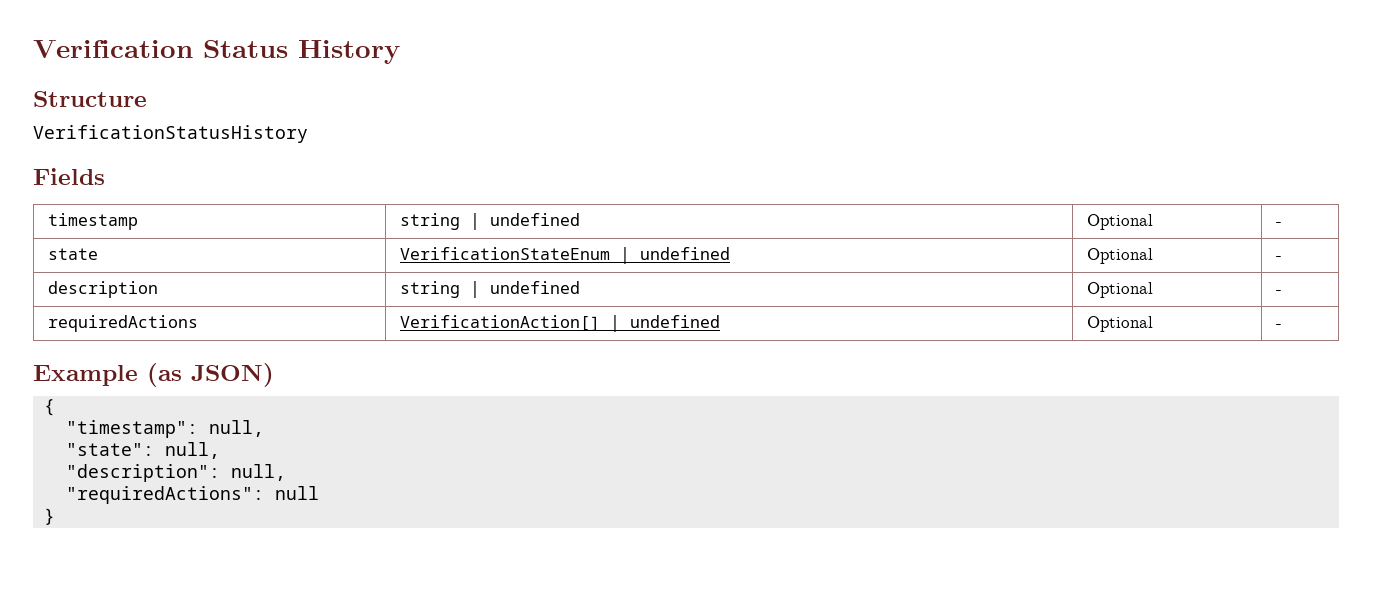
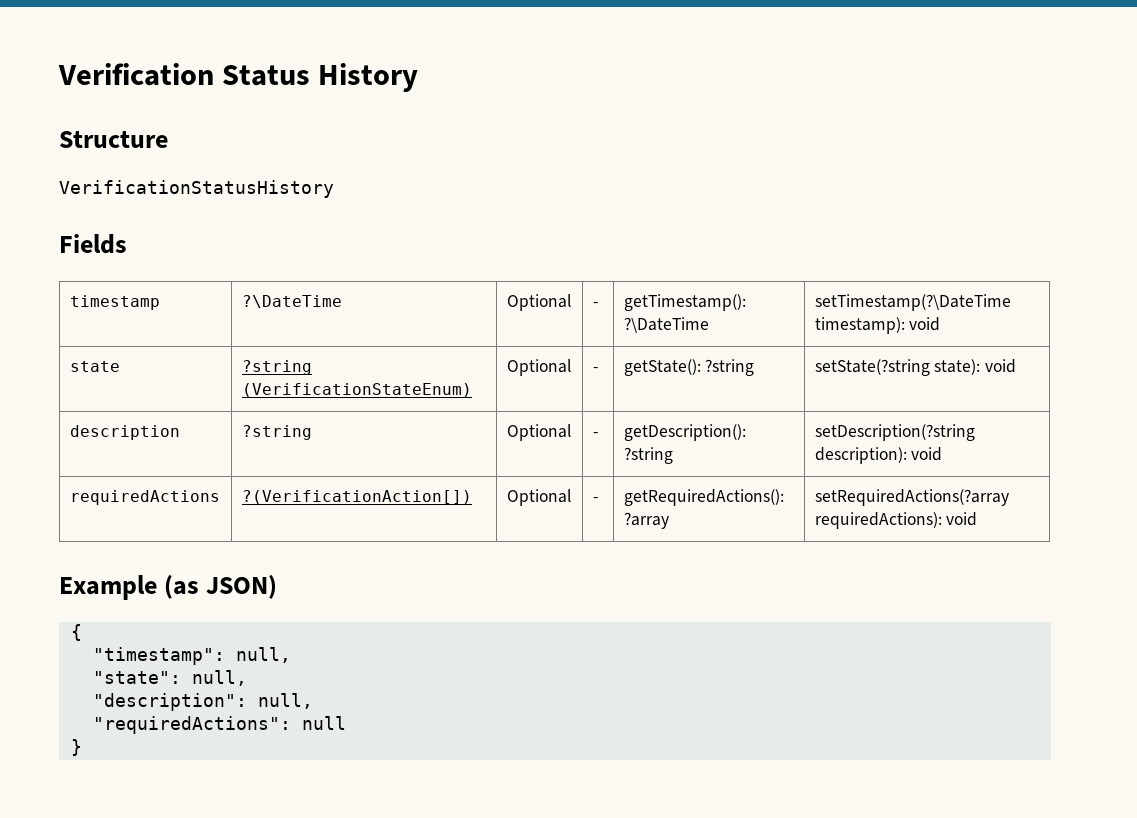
[399,213,580,230] [1086,214,1153,230] [1275,222,1282,226] [47,248,98,260] [399,247,730,264] [1086,248,1153,264] [1275,256,1282,260] [47,281,158,298] [399,281,580,298] [1086,282,1153,298] [1275,290,1282,294] [47,315,198,332] [399,315,720,332] [1086,316,1153,332] [1275,324,1282,328] string | undefined | Optional | - // state | VerificationStateEnum | undefined | Optional | - // description | string | undefined | Optional | - // requiredActions | VerificationAction[] | undefined | Optional | - -> [241,295,342,308] [506,294,571,311] [592,302,598,307] [623,294,746,311] [623,317,709,333] [814,294,1011,311] [814,317,941,334] [69,361,120,372] [241,360,312,375] [241,383,472,397] [506,359,571,376] [592,367,598,372] [623,359,755,376] [814,359,1017,376] [69,425,180,440] [241,425,312,440] [506,424,571,441] [592,432,598,437] [623,424,746,441] [623,447,673,464] [814,424,975,441] [814,447,943,464] [69,490,220,505] [241,490,472,504] [506,489,571,506] [592,497,598,502] [623,489,784,506] [623,512,669,529] [814,489,1009,506] [814,512,978,529] ?\DateTime | Optional | - | getTimestamp(): ?\DateTime | setTimestamp(?\DateTime timestamp): void // state | ?string (VerificationStateEnum) | Optional | - | getState(): ?string | setState(?string state): void // description | ?string | Optional | - | getDescription(): ?string | setDescription(?string description): void // requiredActions | ?(VerificationAction[]) | Optional | - | getRequiredActions(): ?array | setRequiredActions(?array requiredActions): void

